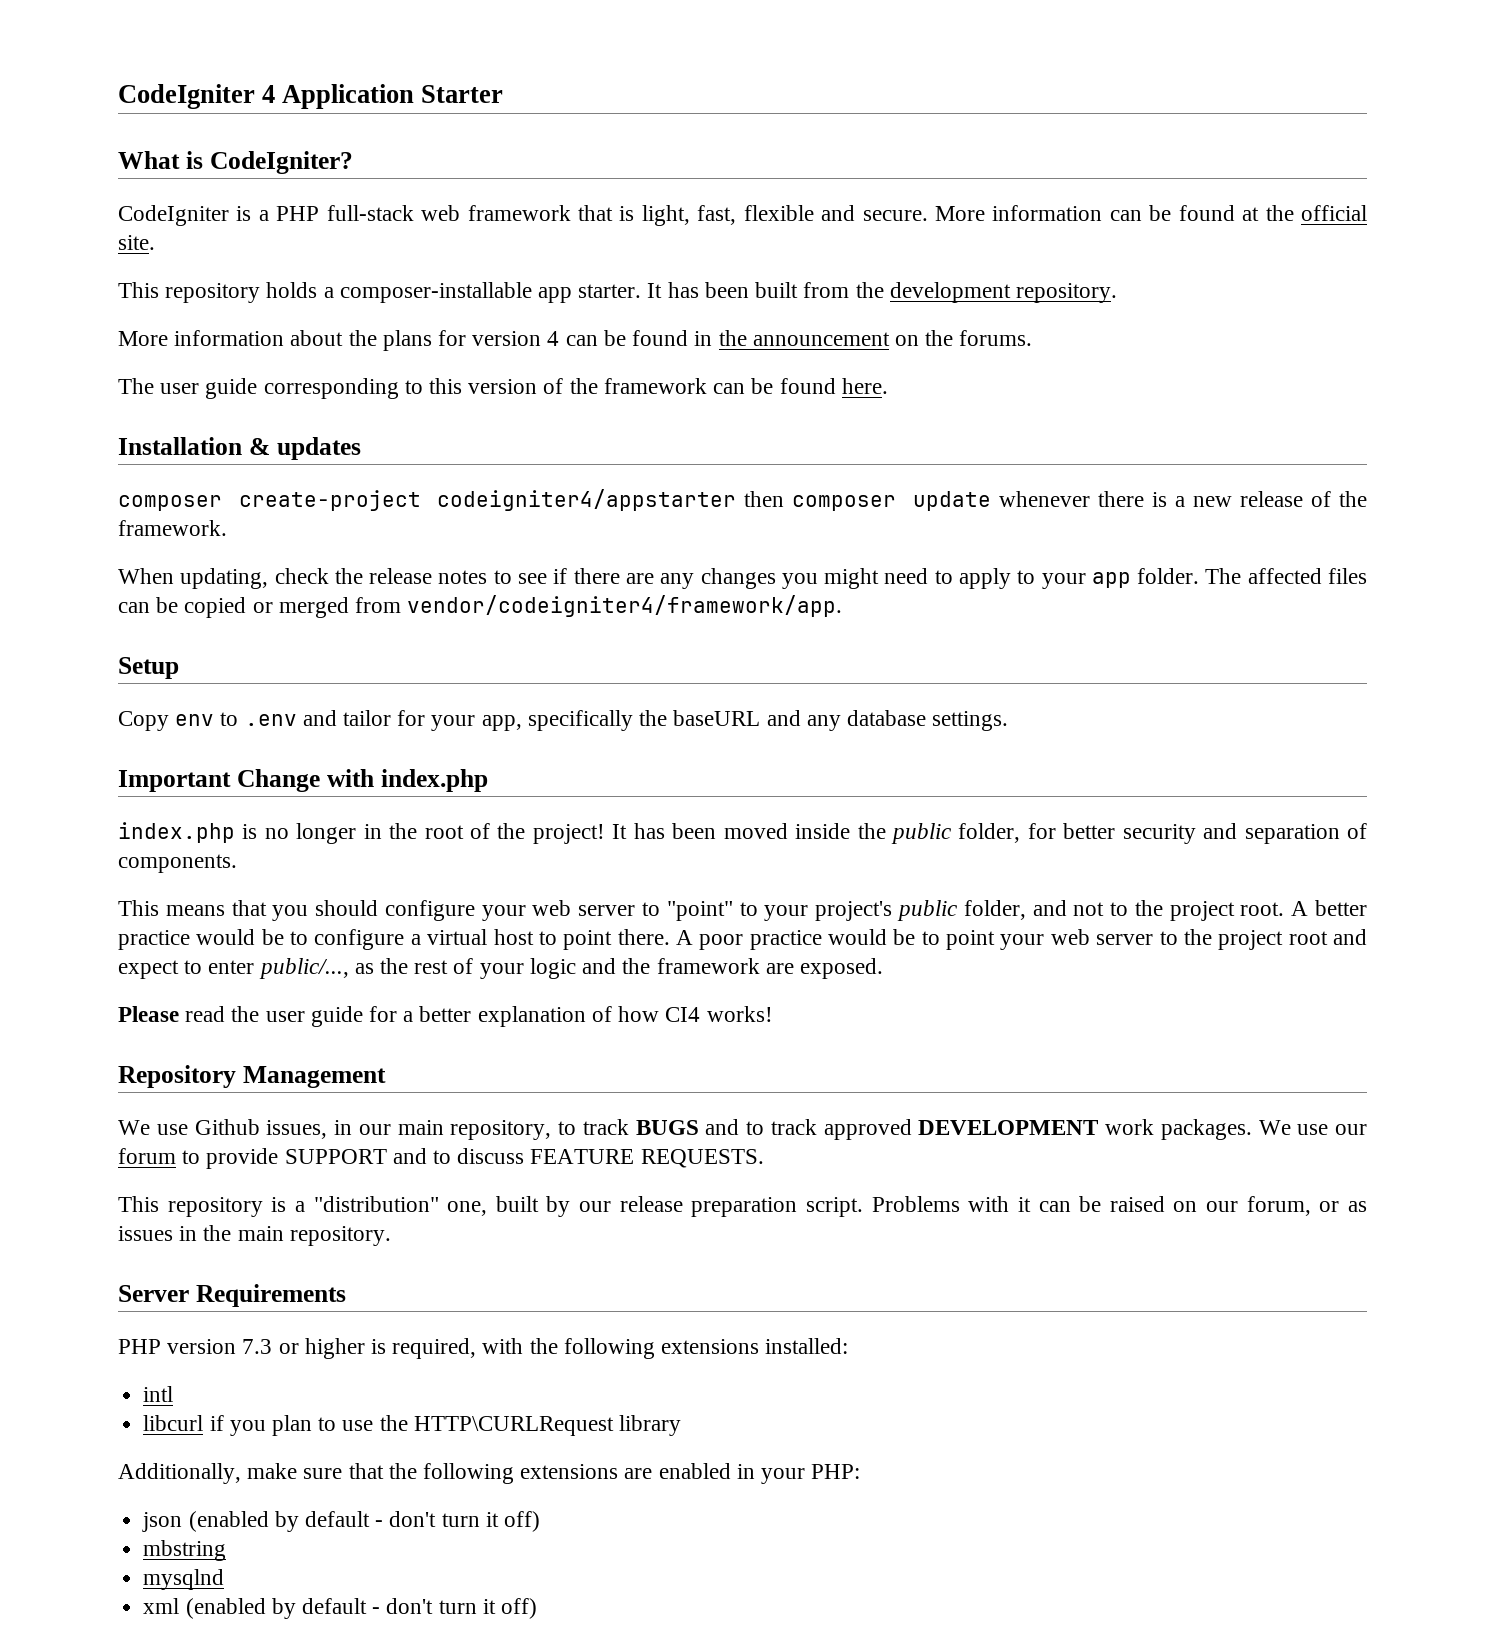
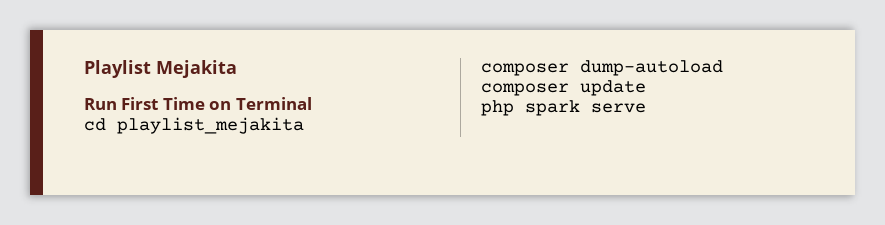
[118,84,504,109] [118,151,353,174] [118,205,1367,226] [118,235,155,250] [118,282,1117,303] [118,330,1033,351] [118,378,888,399] [118,437,361,460] [118,489,1367,511] [118,520,227,536] [118,568,1367,589] [118,595,843,618] [118,657,179,679] [118,710,1009,731] [118,769,488,792] [118,822,1367,844] [118,854,237,873] [118,900,1367,921] [118,929,1367,950] [118,958,883,979] [118,1006,773,1027] [118,1065,386,1088] [118,1119,1367,1140] [118,1148,764,1169] [118,1196,1368,1217] [118,1225,391,1246] [118,1284,346,1307] [118,1338,849,1359] [143,1386,174,1402] [143,1415,681,1436] [118,1463,861,1484] [142,1511,540,1532] [143,1540,227,1561] [143,1569,225,1590] [143,1598,537,1619] CodeIgniter 4 Application Starter // What is CodeIgniter? // CodeIgniter is a PHP full-stack web framework that is light, fast, flexible and secure. More information can be found at the official site. // This repository holds a composer-installable app starter. It has been built from the development repository. // More information about the plans for version 4 can be found in the announcement on the forums. // The user guide corresponding to this version of the framework can be found here. // Installation & updates // composer create-project codeigniter4/appstarter then composer update whenever there is a new release of the framework. // When updating, check the release notes to see if there are any changes you might need to apply to your app folder. The affected files can be copied or merged from vendor/codeigniter4/framework/app. // Setup // Copy env to .env and tailor for your app, specifically the baseURL and any database settings. // Important Change with index.php // index.php is no longer in the root of the project! It has been moved inside the public folder, for better security and separation of components. // This means that you should configure your web server to "point" to your project's public folder, and not to the project root. A better practice would be to configure a virtual host to point there. A poor practice would be to point your web server to the project root and expect to enter public/..., as the rest of your logic and the framework are exposed. // Please read the user guide for a better explanation of how CI4 works! // Repository Management // We use Github issues, in our main repository, to track BUGS and to track approved DEVELOPMENT work packages. We use our forum to provide SUPPORT and to discuss FEATURE REQUESTS. // This repository is a "distribution" one, built by our release preparation script. Problems with it can be raised on our forum, or as issues in the main repository. // Server Requirements // PHP version 7.3 or higher is required, with the following extensions installed: // intl // libcurl if you plan to use the HTTP\CURLRequest library // Additionally, make sure that the following extensions are enabled in your PHP: // json (enabled by default - don't turn it off) // mbstring // mysqlnd // xml (enabled by default - don't turn it off) -> [84,60,237,78] [84,97,312,110] [84,117,304,134] [481,60,723,76] [481,80,646,96] [481,100,646,116] Playlist Mejakita // Run First Time on Terminal // cd playlist_mejakita // composer dump-autoload // composer update // php spark serve

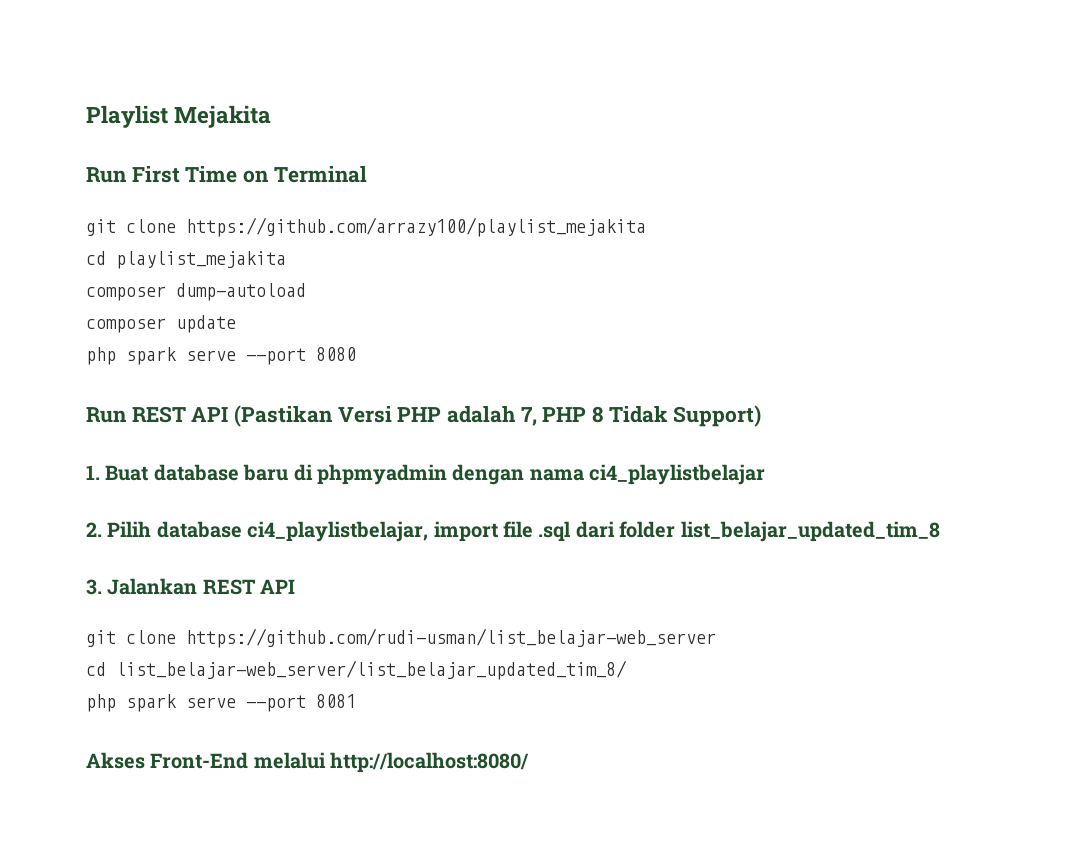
(312, 103) none -> [86,217,646,237] // git clone https://github.com/arrazy100/playlist_mejakita
(646, 108) none -> [246,347,356,365] [86,405,762,427] [86,464,766,485] [86,521,940,542] [86,578,296,595] [86,628,716,648] [86,660,627,680] [86,694,356,712] [86,752,530,773] --port 8080 // Run REST API (Pastikan Versi PHP adalah 7, PHP 8 Tidak Support) // 1. Buat database baru di phpmyadmin dengan nama ci4_playlistbelajar // 2. Pilih database ci4_playlistbelajar, import file .sql dari folder list_belajar_updated_tim_8 // 3. Jalankan REST API // git clone https://github.com/rudi-usman/list_belajar-web_server // cd list_belajar-web_server/list_belajar_updated_tim_8/ // php spark serve --port 8081 // Akses Front-End melalui http://localhost:8080/

